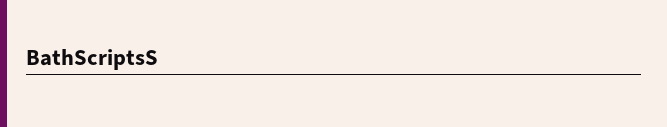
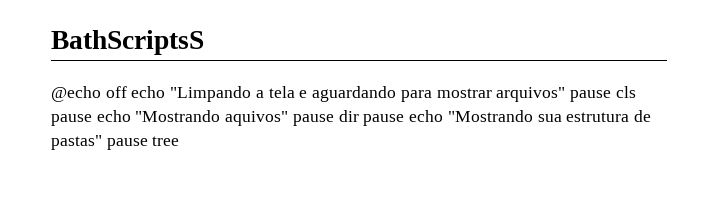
(158, 59) none -> [51,86,636,102] [51,110,651,126] [51,135,180,150] // @echo off echo "Limpando a tela e aguardando para mostrar arquivos" pause cls pause echo "Mostrando aquivos" pause dir pause echo "Mostrando sua estrutura de pastas" pause tree

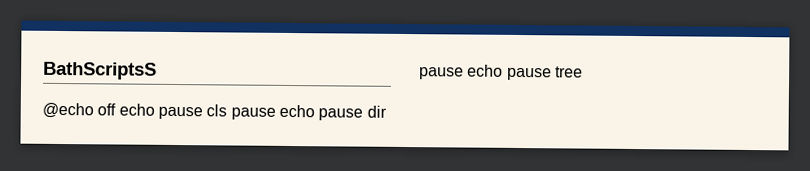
[170,86,566,102] "Limpando a tela e aguardando para mostrar arquivos" -> (155, 109) none
[135,110,289,126] "Mostrando aquivos" -> (315, 111) none
[447,110,651,122] [51,135,102,150] "Mostrando sua estrutura de pastas" -> (504, 70) none

